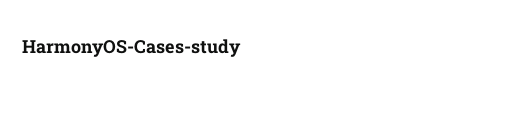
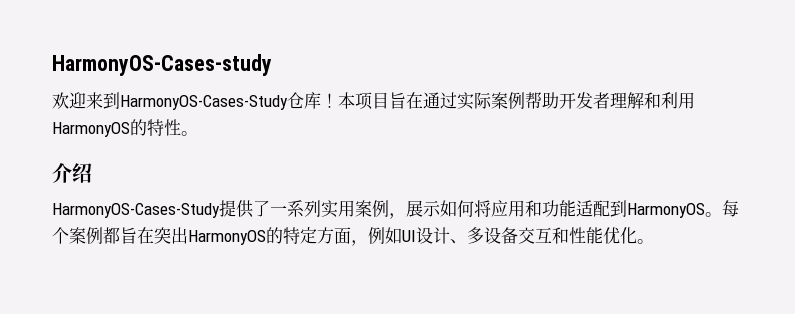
(241, 48) none -> [52,92,695,110] [52,119,198,137] [52,163,92,183] [52,200,739,219] [52,227,654,246] // 欢迎来到HarmonyOS-Cases-Study仓库！本项目旨在通过实际案例帮助开发者理解和利用HarmonyOS的特性。 // 介绍 // HarmonyOS-Cases-Study提供了一系列实用案例，展示如何将应用和功能适配到HarmonyOS。每个案例都旨在突出HarmonyOS的特定方面，例如UI设计、多设备交互和性能优化。

